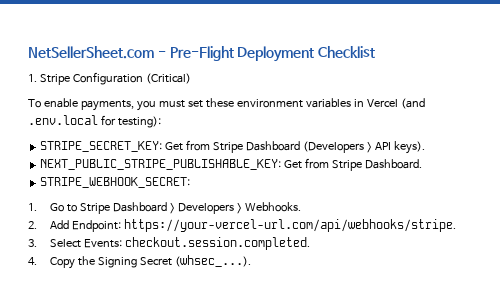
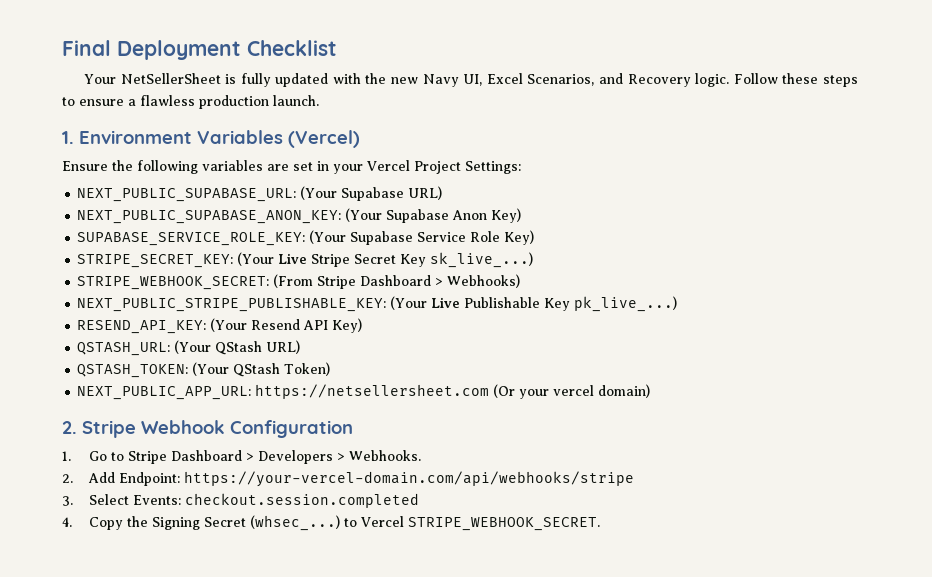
[28,46,234,61] NetSellerSheet.com - Pre-Flight -> [62,40,111,56] Final
[28,72,191,85] [28,98,425,111] [28,115,161,128] [40,140,425,154] [40,158,422,171] [40,177,191,188] 1. Stripe Configuration (Critical) // To enable payments, you must set these environment variables in Vercel (and .env.local for testing): // STRIPE_SECRET_KEY: Get from Stripe Dashboard (Developers > API keys). // NEXT_PUBLIC_STRIPE_PUBLISHABLE_KEY: Get from Stripe Dashboard. // STRIPE_WEBHOOK_SECRET: -> [83,73,859,87] [62,95,319,109] [62,130,360,148] [62,160,521,174] [77,186,443,202] [77,208,522,224] [77,230,535,246] [77,252,534,268] [77,274,521,290] [77,296,678,312] [77,318,363,334] [77,340,301,356] [77,362,331,378] [77,384,651,400] [62,420,353,438] Your NetSellerSheet is fully updated with the new Navy UI, Excel Scenarios, and Recovery logic. Follow these steps to ensure a flawless production launch. // 1. Environment Variables (Vercel) // Ensure the following variables are set in your Vercel Project Settings: // NEXT_PUBLIC_SUPABASE_URL: (Your Supabase URL) // NEXT_PUBLIC_SUPABASE_ANON_KEY: (Your Supabase Anon Key) // SUPABASE_SERVICE_ROLE_KEY: (Your Supabase Service Role Key) // STRIPE_SECRET_KEY: (Your Live Stripe Secret Key sk_live_...) // STRIPE_WEBHOOK_SECRET: (From Stripe Dashboard > Webhooks) // NEXT_PUBLIC_STRIPE_PUBLISHABLE_KEY: (Your Live Publishable Key pk_live_...) // RESEND_API_KEY: (Your Resend API Key) // QSTASH_URL: (Your QStash URL) // QSTASH_TOKEN: (Your QStash Token) // NEXT_PUBLIC_APP_URL: https://netsellersheet.com (Or your vercel domain) // 2. Stripe Webhook Configuration
[123,219,456,232] https://your-vercel-url.com/api/webhooks/stripe. -> [183,471,634,487] https://your-vercel-domain.com/api/webhooks/stripe
[124,237,310,250] checkout.session.completed. -> [184,493,419,508] checkout.session.completed
[174,255,251,267] (whsec_...). -> [249,515,600,531] (whsec_...) to Vercel STRIPE_WEBHOOK_SECRET.

